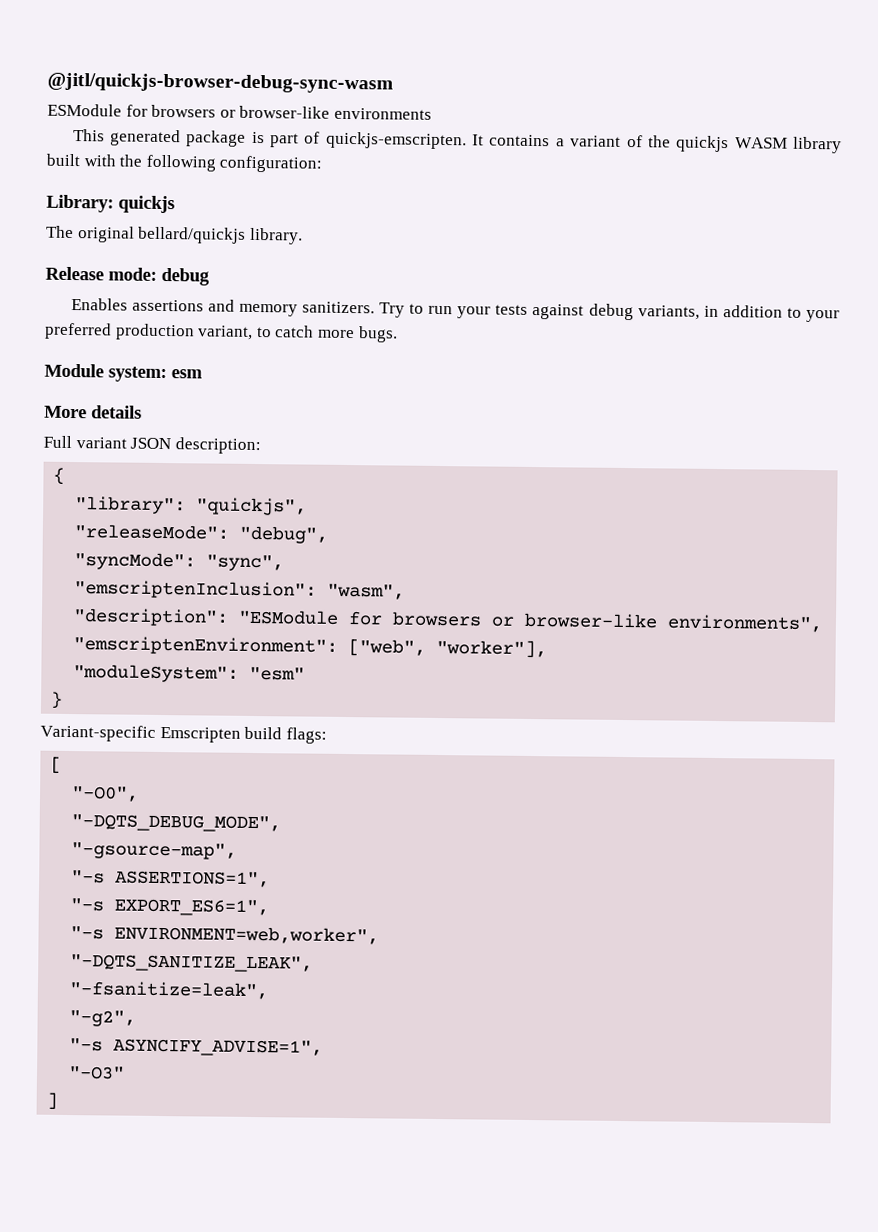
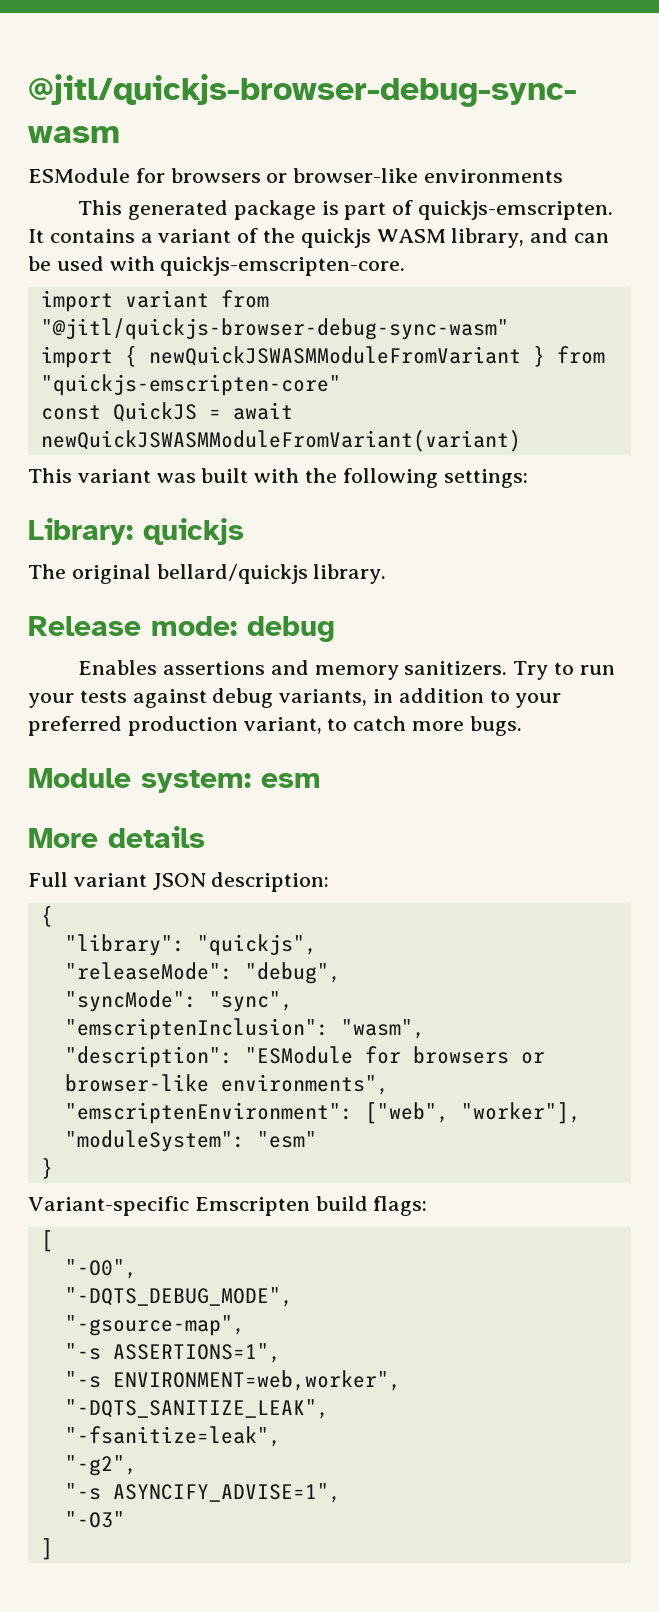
[793,136,843,154] library -> [451,228,610,248] [28,256,406,276] [40,290,269,312] [40,318,509,340] [40,345,605,368] [40,374,341,396] [40,402,293,422] [40,430,521,452] [28,468,196,483] library, and can be used with quickjs-emscripten-core. // import variant from "@jitl/quickjs-browser-debug-sync-wasm" // import { newQuickJSWASMModuleFromVariant } from "quickjs-emscripten-core" // const QuickJS = await newQuickJSWASMModuleFromVariant(variant) // This variant was
[219,155,323,173] configuration: -> [443,469,528,488] settings:
[70,898,270,917] // "-s EXPORT_ES6=1", -> (281, 1353) none

